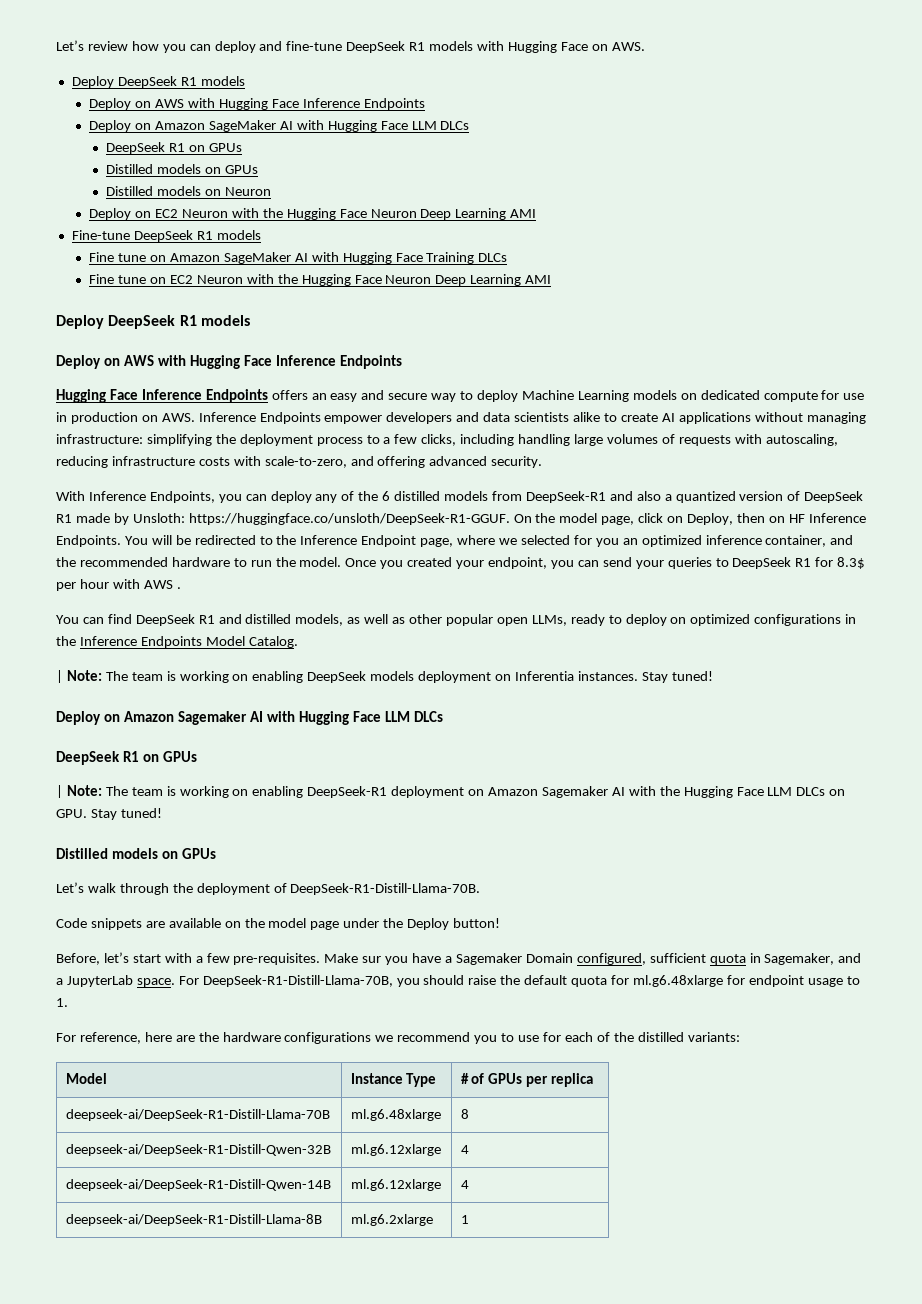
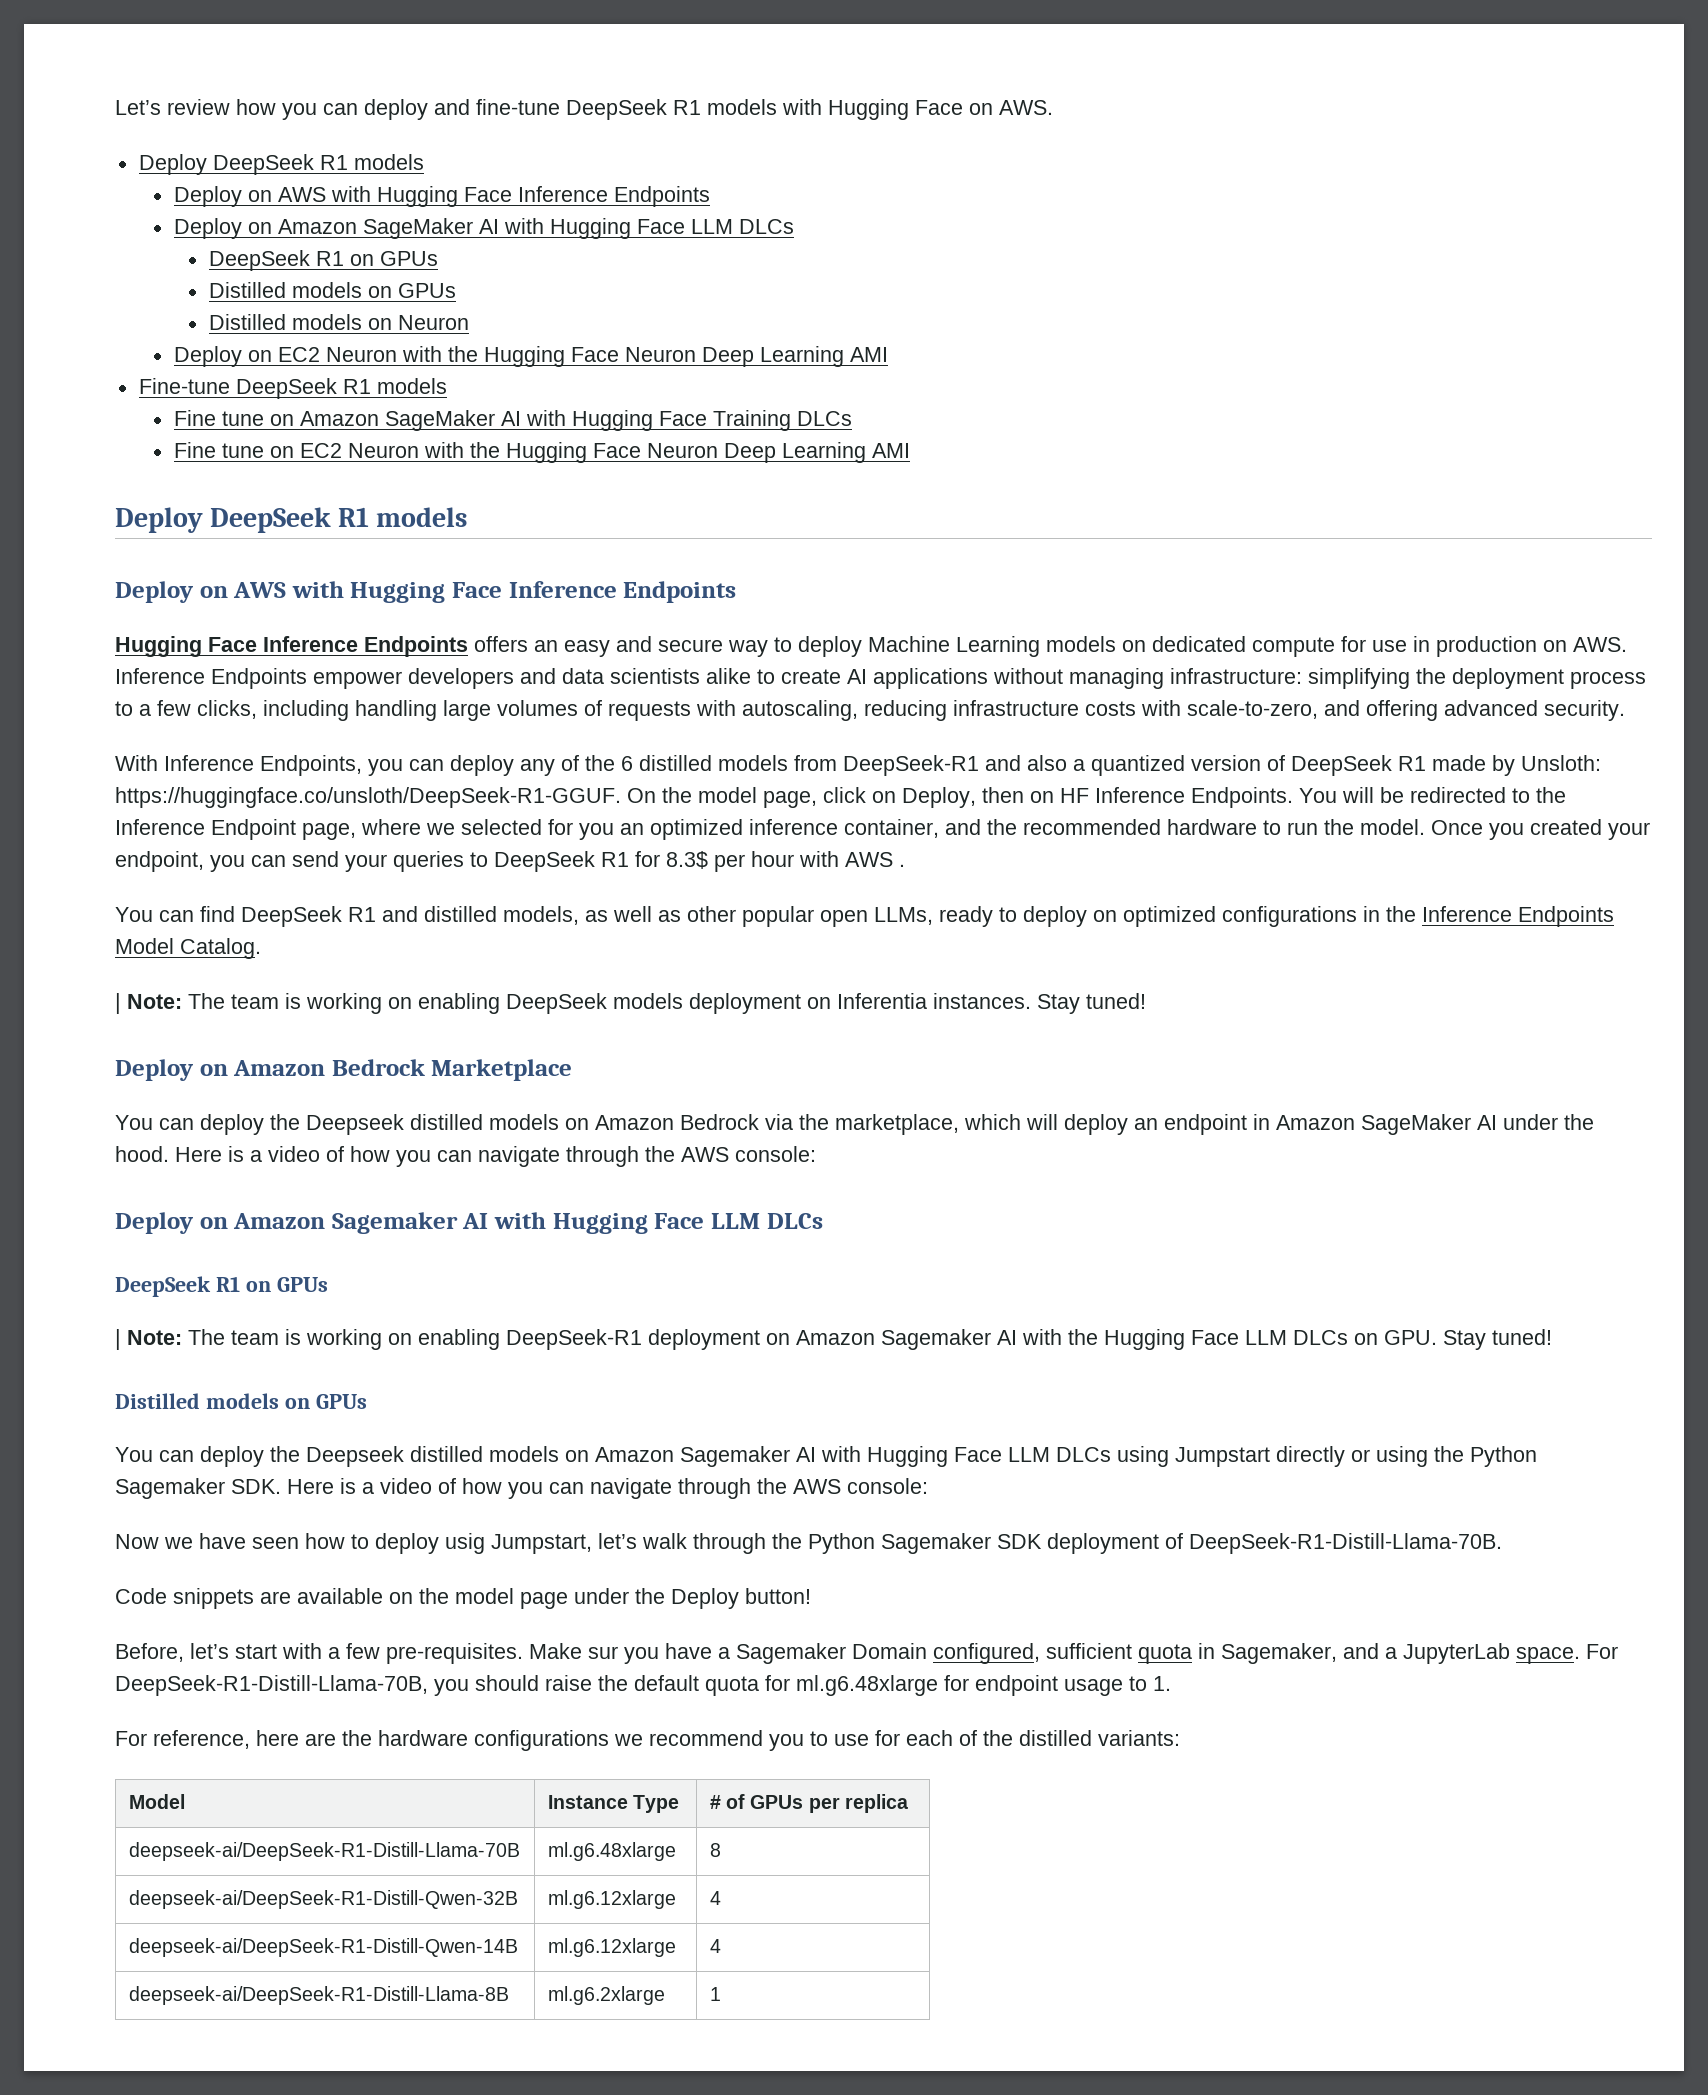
(713, 676) none -> [115,1059,573,1081] [115,1114,1594,1135] [115,1146,816,1167] // Deploy on Amazon Bedrock Marketplace // You can deploy the Deepseek distilled models on Amazon Bedrock via the marketplace, which will deploy an endpoint in Amazon SageMaker AI under the hood. Here is a video of how you can navigate through the AWS console:
[56,882,193,895] Let’s walk through the -> [115,1446,1537,1467] [115,1478,928,1499] [115,1533,1042,1554] You can deploy the Deepseek distilled models on Amazon Sagemaker AI with Hugging Face LLM DLCs using Jumpstart directly or using the Python Sagemaker SDK. Here is a video of how you can navigate through the AWS console: // Now we have seen how to deploy usig Jumpstart, let’s walk through the Python Sagemaker SDK

